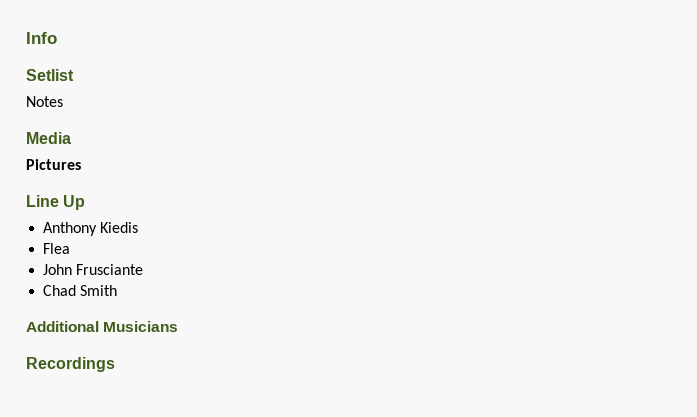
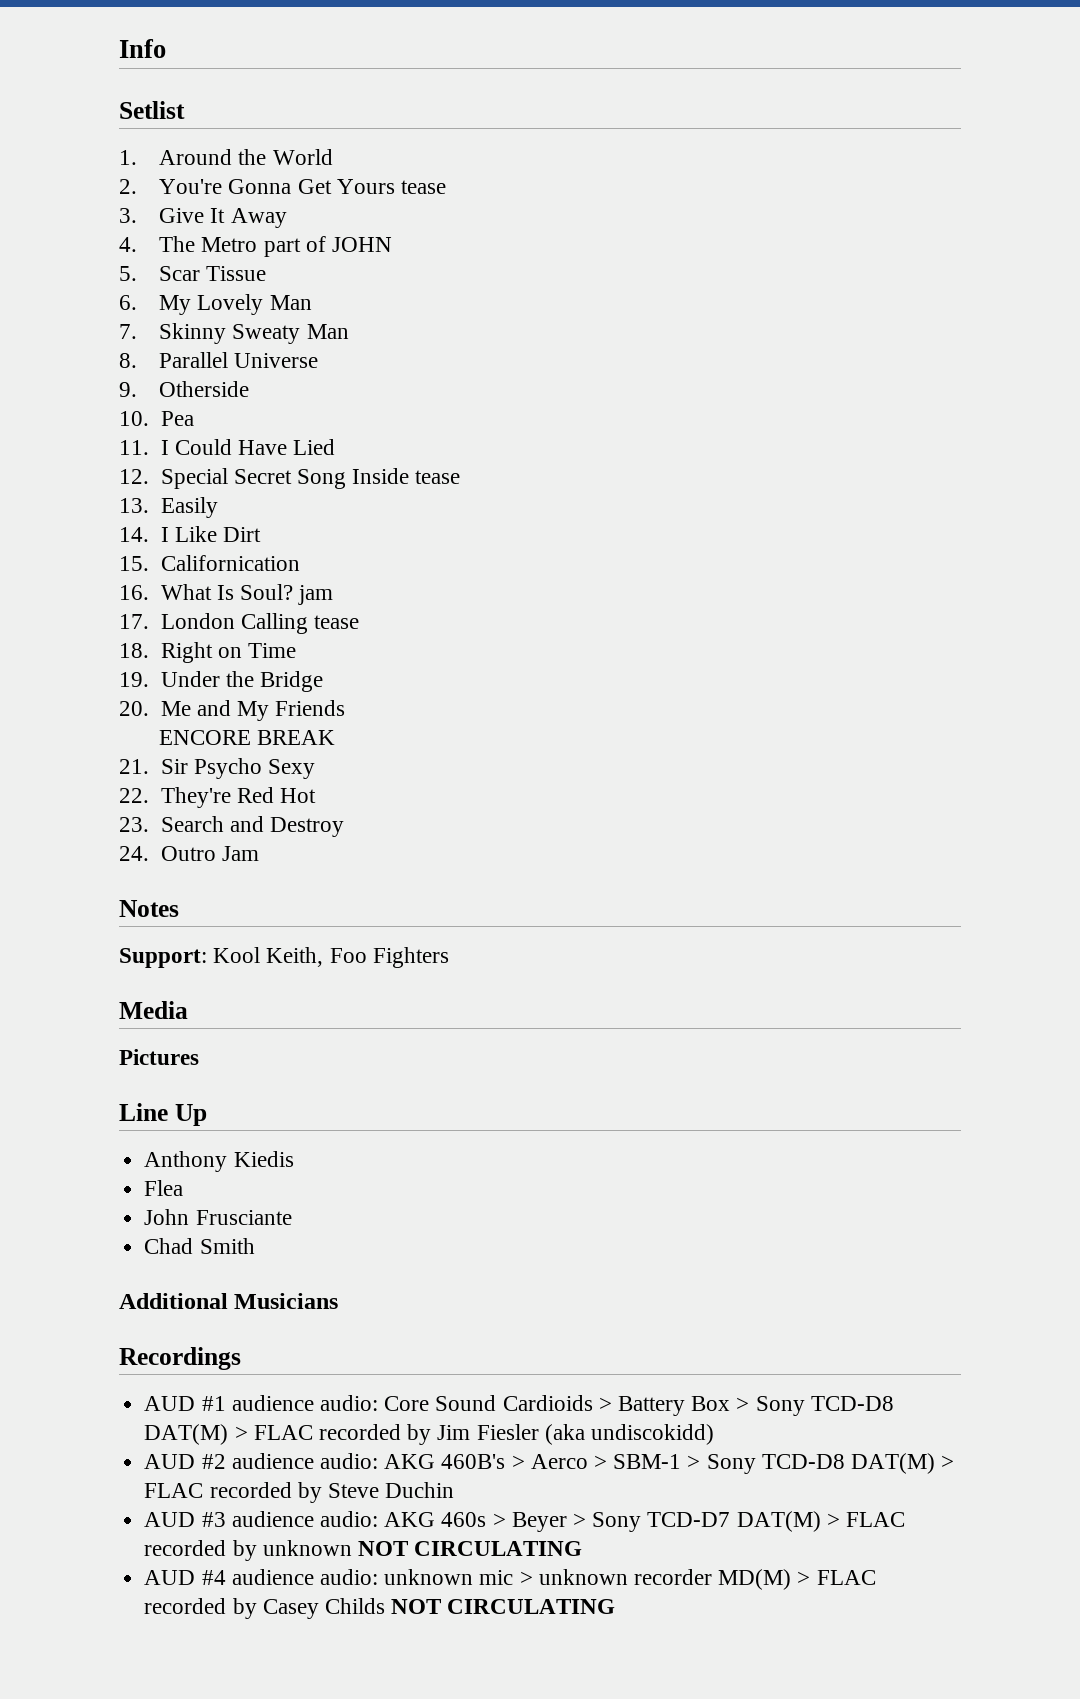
[26,96,63,107] Notes -> [119,149,333,165] [119,179,447,194] [119,208,287,228] [119,236,393,257] [119,266,267,281] [119,294,312,315] [119,323,349,344] [119,352,319,368] [119,381,250,397] [119,411,194,426] [119,439,336,455] [119,468,461,489] [119,497,218,518] [119,526,261,542] [119,555,300,571] [119,584,334,605] [119,613,359,634] [119,642,296,663] [119,671,323,692] [119,700,346,721] [159,730,336,745] [119,758,315,779] [119,787,316,808] [119,816,344,837] [119,846,259,861] [119,900,179,917] [119,947,449,968] 1. Around the World // 2. You're Gonna Get Yours tease // 3. Give It Away // 4. The Metro part of JOHN // 5. Scar Tissue // 6. My Lovely Man // 7. Skinny Sweaty Man // 8. Parallel Universe // 9. Otherside // 10. Pea // 11. I Could Have Lied // 12. Special Secret Song Inside tease // 13. Easily // 14. I Like Dirt // 15. Californication // 16. What Is Soul? jam // 17. London Calling tease // 18. Right on Time // 19. Under the Bridge // 20. Me and My Friends // ENCORE BREAK // 21. Sir Psycho Sexy // 22. They're Red Hot // 23. Search and Destroy // 24. Outro Jam // Notes // Support: Kool Keith, Foo Fighters
(115, 364) none -> [144,1395,894,1416] [144,1424,714,1445] [144,1453,955,1474] [144,1482,455,1503] [144,1511,906,1532] [144,1540,583,1561] [144,1569,876,1590] [144,1598,616,1619] // AUD #1 audience audio: Core Sound Cardioids > Battery Box > Sony TCD-D8 DAT(M) > FLAC recorded by Jim Fiesler (aka undiscokidd) // AUD #2 audience audio: AKG 460B's > Aerco > SBM-1 > Sony TCD-D8 DAT(M) > FLAC recorded by Steve Duchin // AUD #3 audience audio: AKG 460s > Beyer > Sony TCD-D7 DAT(M) > FLAC recorded by unknown NOT CIRCULATING // AUD #4 audience audio: unknown mic > unknown recorder MD(M) > FLAC recorded by Casey Childs NOT CIRCULATING

